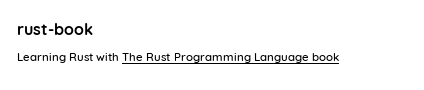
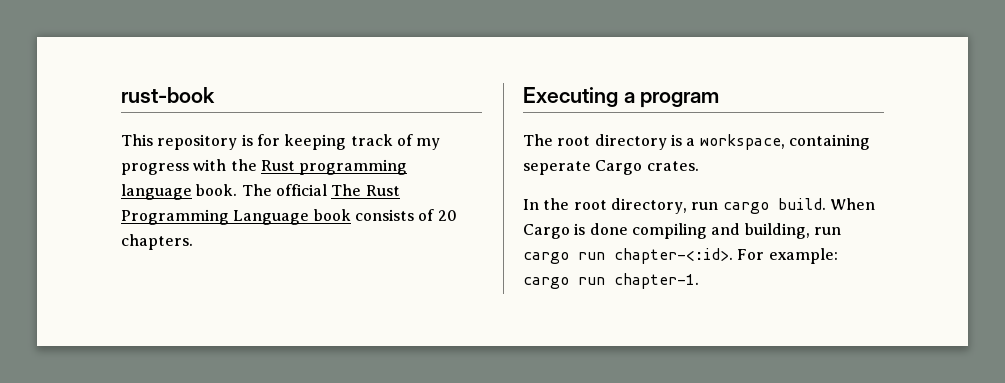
[17,53,120,63] Learning Rust with -> [121,134,441,150] [121,159,408,175] [121,184,327,200] This repository is for keeping track of my progress with the Rust programming language book. The official
(339, 57) none -> [354,209,457,221] [121,234,193,250] [523,87,720,108] [523,134,870,150] [523,160,699,175] [523,198,875,214] [523,223,841,239] [523,248,838,264] [523,273,699,289] consists of 20 chapters. // Executing a program // The root directory is a workspace, containing seperate Cargo crates. // In the root directory, run cargo build. When Cargo is done compiling and building, run cargo run chapter-<:id>. For example: cargo run chapter-1.

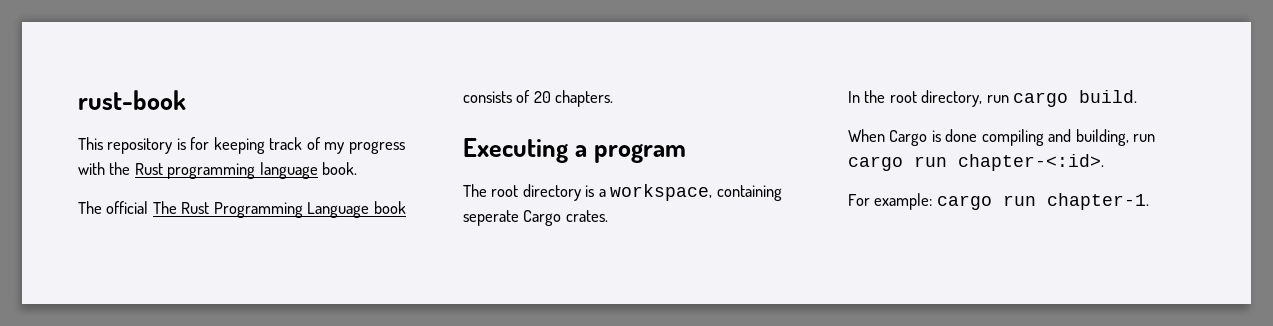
(238, 190) none -> (358, 168) //
(826, 204) none -> (1138, 96) //
(733, 256) none -> (1104, 162) //

